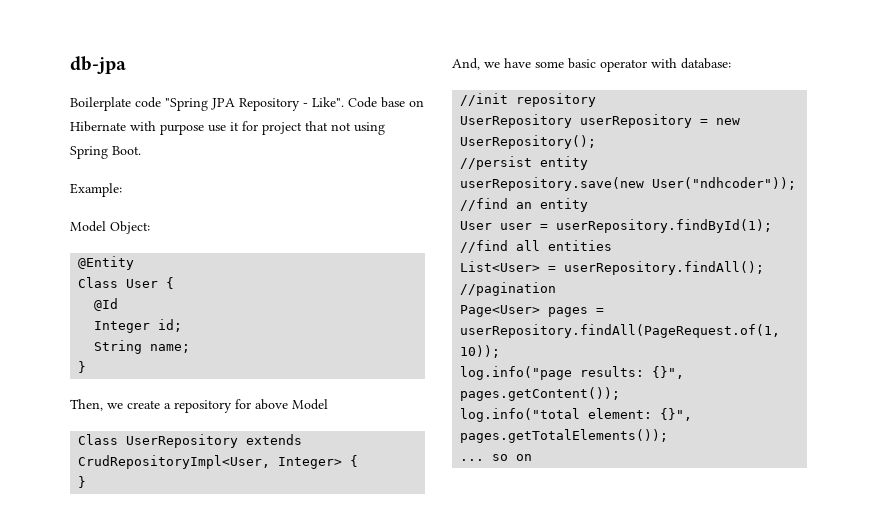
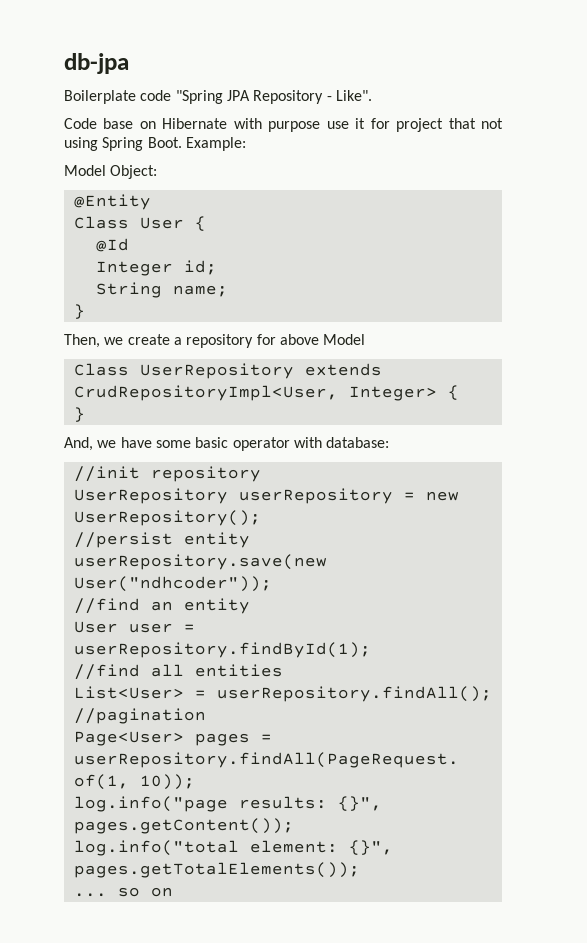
(344, 102) none -> (372, 95) //
(141, 150) // -> (182, 142) none

